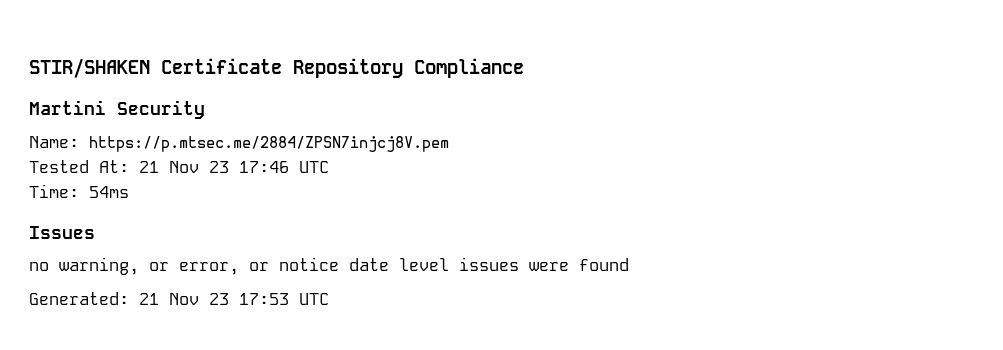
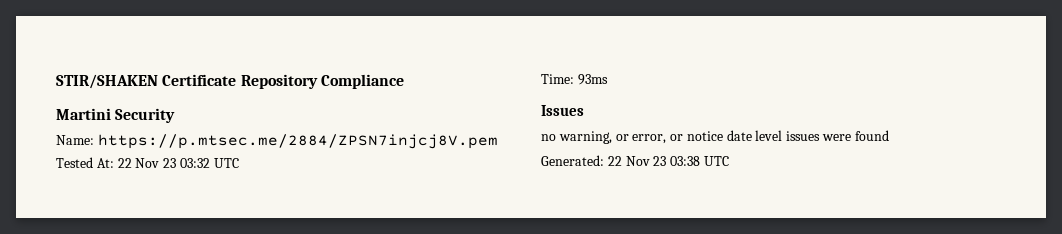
[139,161,289,173] 21 Nov 23 17:46 -> [117,158,210,168] 22 Nov 23 03:32
[89,186,129,198] 54ms -> [577,74,608,85] 93ms
[139,293,289,305] 21 Nov 23 17:53 -> [607,156,701,166] 22 Nov 23 03:38

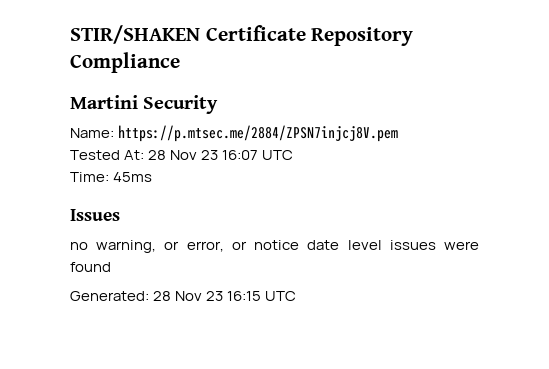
[117,158,210,168] 22 Nov 23 03:32 -> [148,150,259,160] 28 Nov 23 16:07
[577,74,608,85] 93ms -> [113,172,153,182] 45ms
[607,156,701,166] 22 Nov 23 03:38 -> [153,291,262,301] 28 Nov 23 16:15

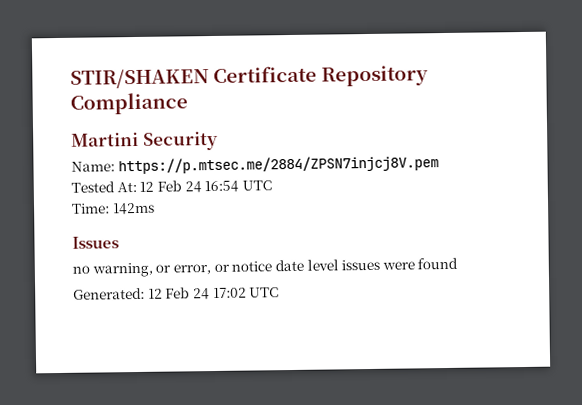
[148,150,259,160] 28 Nov 23 16:07 -> [139,180,240,193] 12 Feb 24 16:54
[113,172,153,182] 45ms -> [111,202,155,215] 142ms
[153,291,262,301] 28 Nov 23 16:15 -> [147,287,247,300] 12 Feb 24 17:02

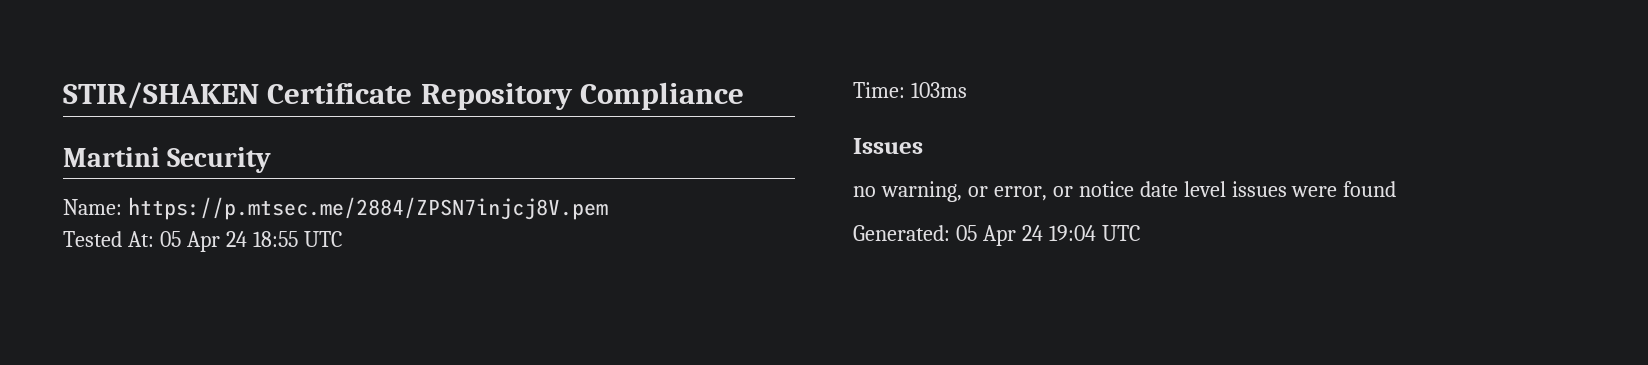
[139,180,240,193] 12 Feb 24 16:54 -> [159,231,298,252] 05 Apr 24 18:55
[111,202,155,215] 142ms -> [910,82,967,98] 103ms
[147,287,247,300] 12 Feb 24 17:02 -> [955,225,1096,246] 05 Apr 24 19:04

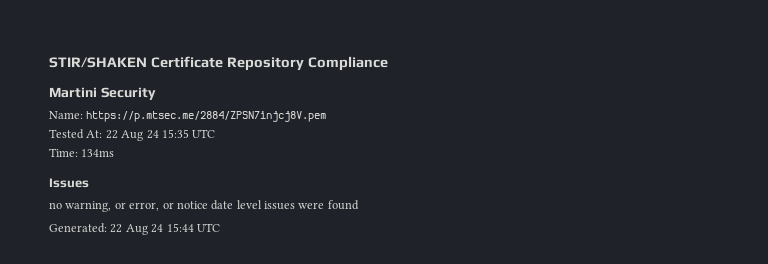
[159,231,298,252] 05 Apr 24 18:55 -> [105,129,189,141] 22 Aug 24 15:35
[910,82,967,98] 103ms -> [81,149,115,157] 134ms
[955,225,1096,246] 05 Apr 24 19:04 -> [110,223,194,235] 22 Aug 24 15:44

